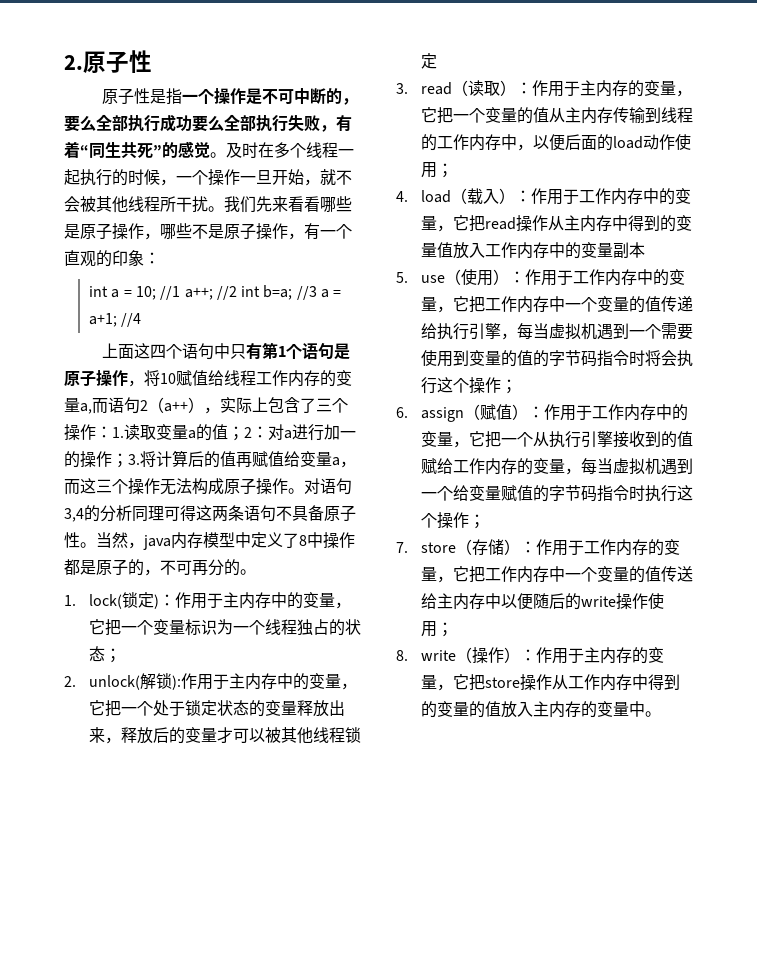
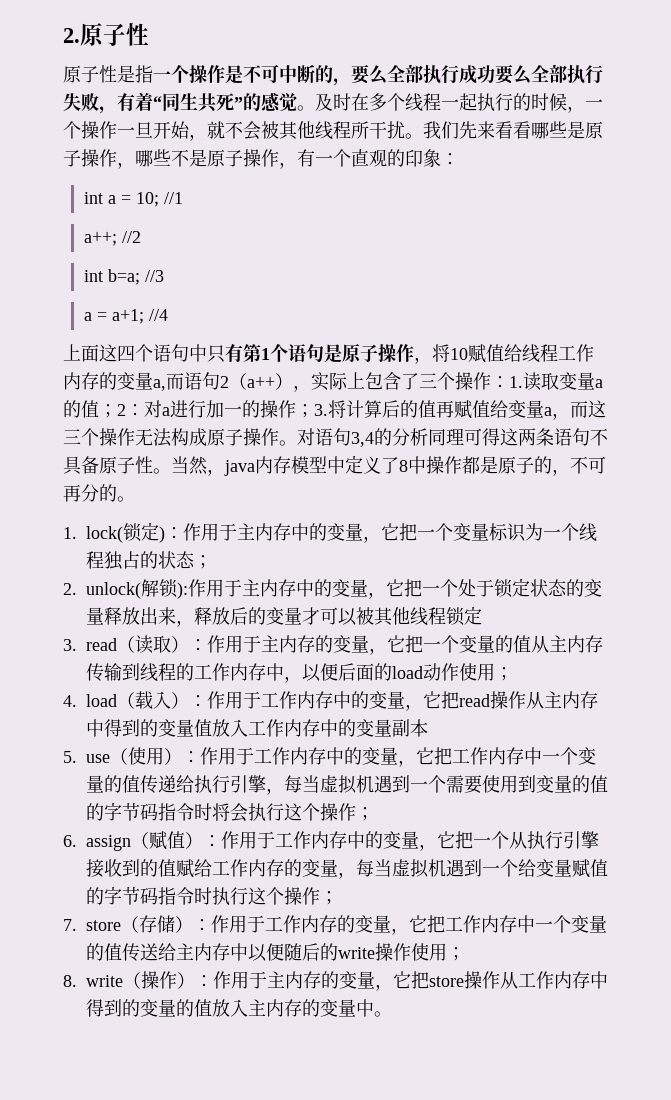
(181, 293) none -> (183, 198) //
(237, 293) none -> (141, 237) //
(317, 293) none -> (164, 276) //

